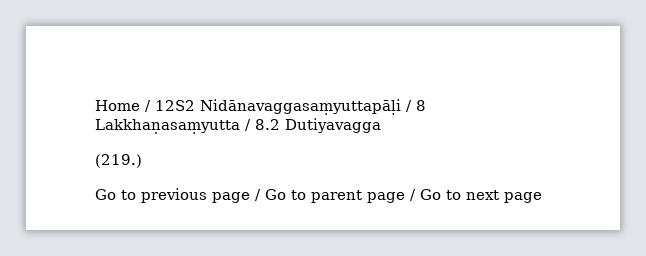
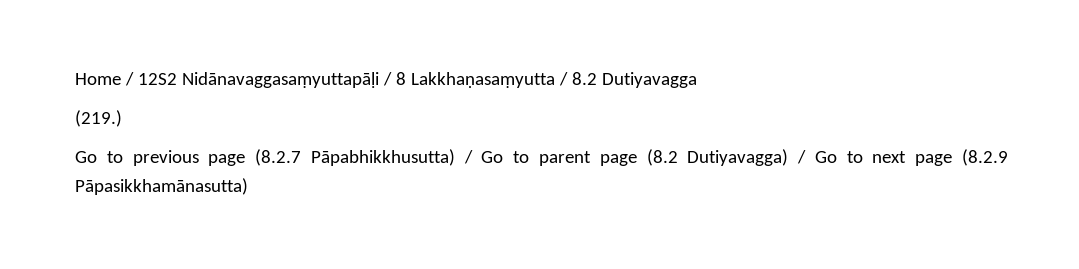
(250, 197) none -> [255,149,455,166] (8.2.7 Pāpabhikkhusutta)
(405, 197) none -> [646,149,789,166] (8.2 Dutiyavagga)
(542, 197) none -> [962,149,1009,166] [75,178,248,195] (8.2.9 Pāpasikkhamānasutta)

